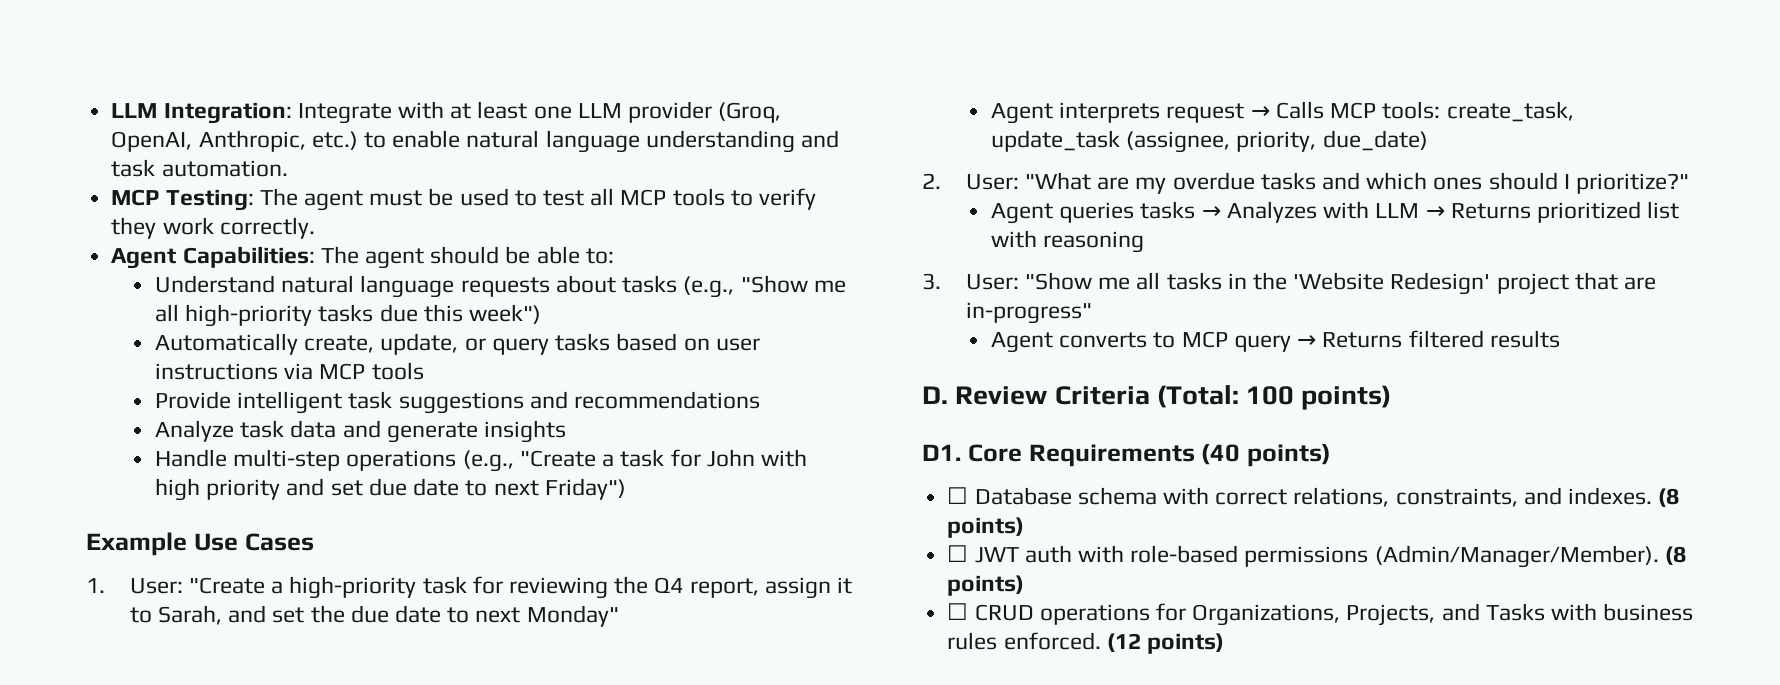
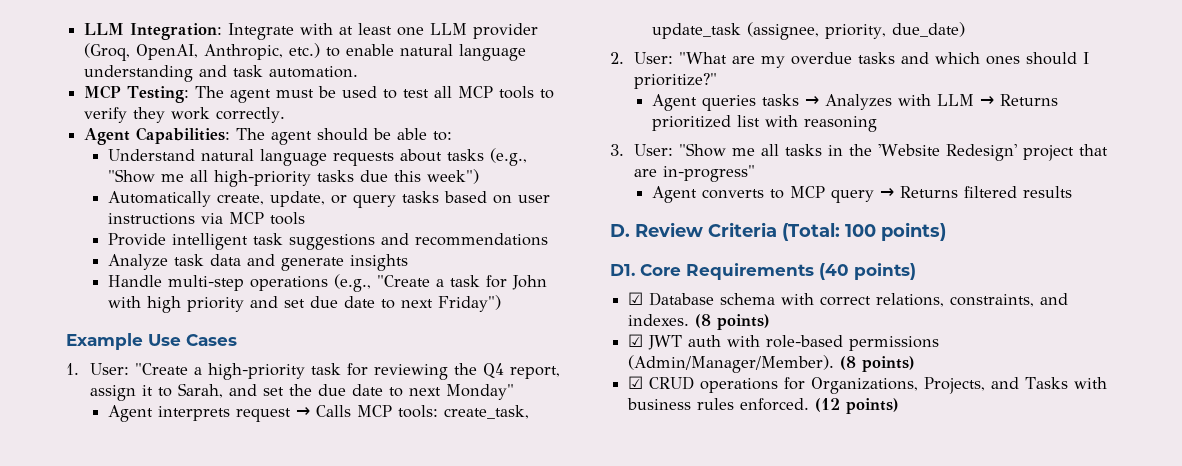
[947,487,969,504] ☐ -> [628,292,644,305] ☑
[947,545,969,562] ☐ -> [628,334,644,347] ☑
[947,603,969,620] ☐ -> [628,376,644,389] ☑

